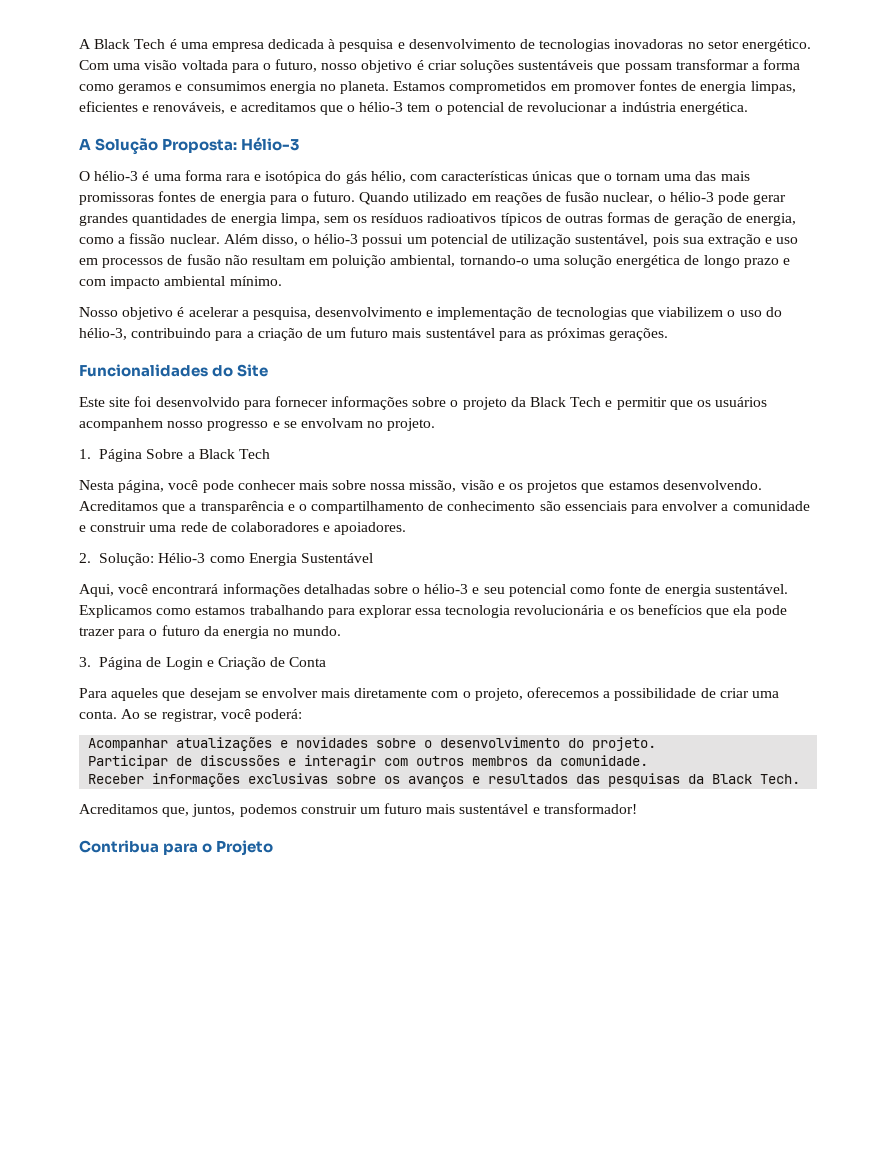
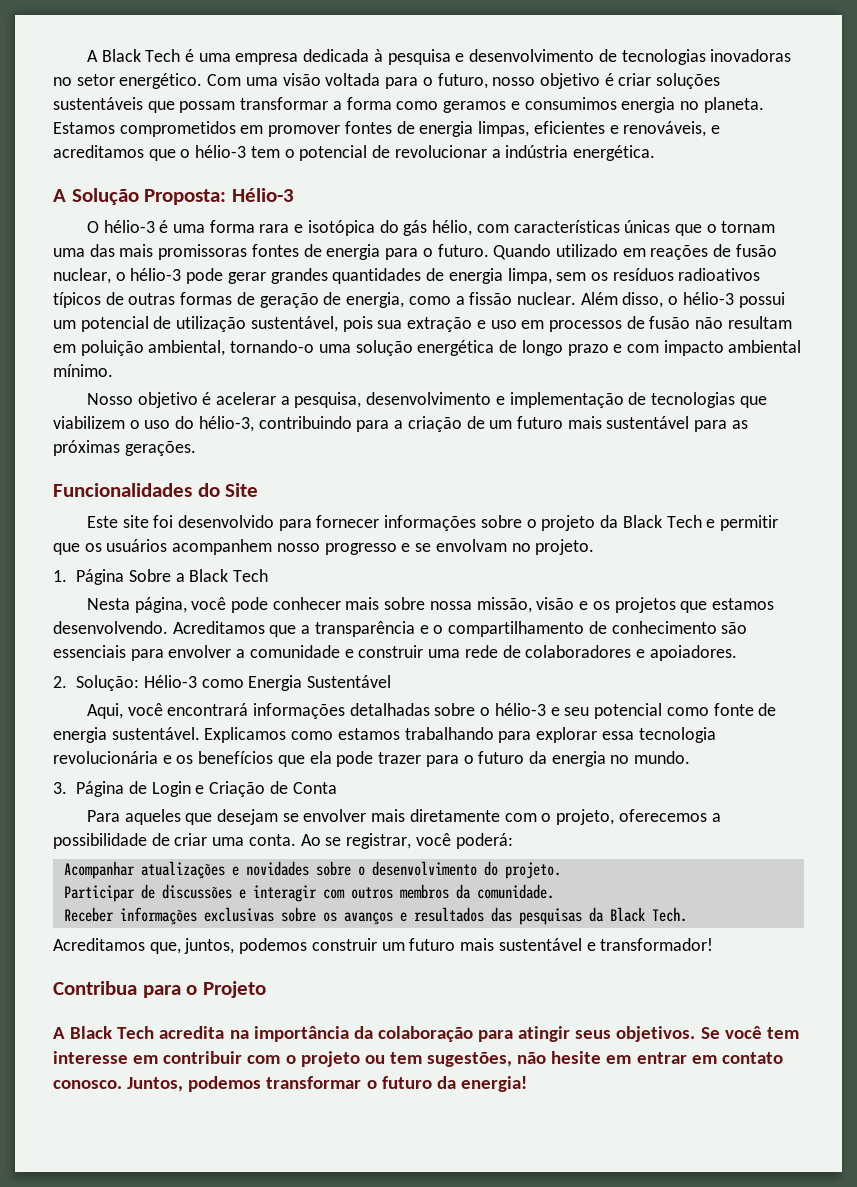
(274, 848) none -> [53,1026,799,1042] [53,1051,783,1067] [53,1076,527,1092] // A Black Tech acredita na importância da colaboração para atingir seus objetivos. Se você tem interesse em contribuir com o projeto ou tem sugestões, não hesite em entrar em contato conosco. Juntos, podemos transformar o futuro da energia!

